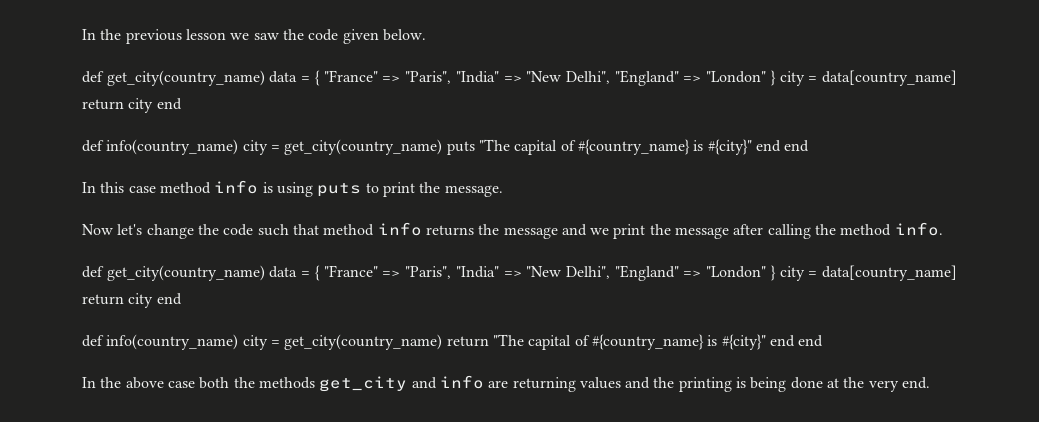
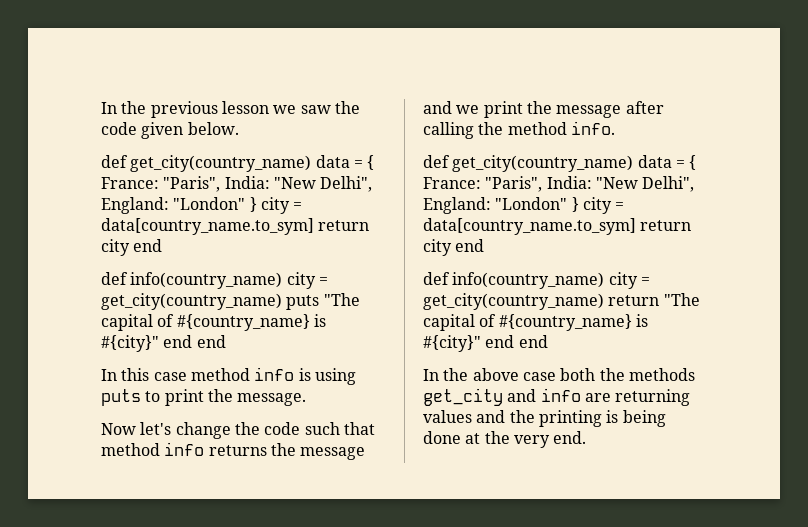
[323,70,957,86] "France" => "Paris", "India" => "New Delhi", "England" => "London" } city = data[country_name] -> [101,176,373,192] [101,197,303,214] [101,218,314,235] France: "Paris", India: "New Delhi", England: "London" } city = data[country_name.to_sym]
[323,265,957,281] "France" => "Paris", "India" => "New Delhi", "England" => "London" } city = data[country_name] -> [423,176,695,192] [423,197,625,214] [423,218,636,235] France: "Paris", India: "New Delhi", England: "London" } city = data[country_name.to_sym]

